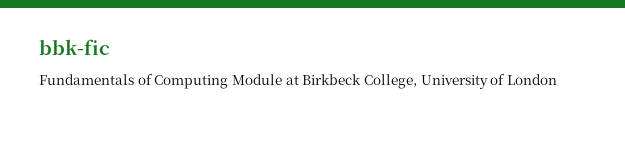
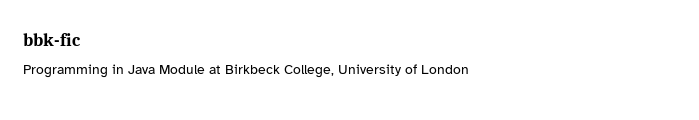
[39,74,229,89] Fundamentals of Computing -> [23,64,155,78] Programming in Java

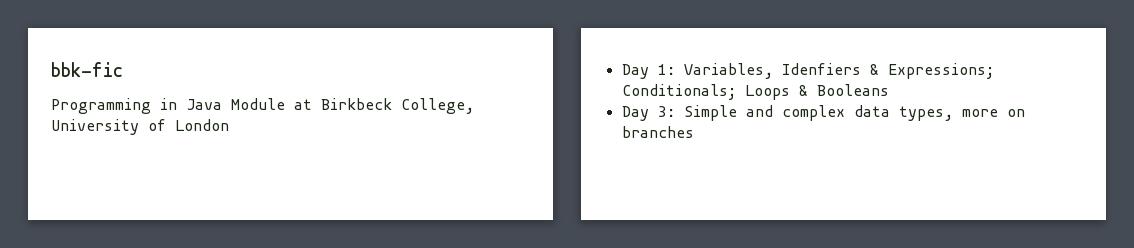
(469, 69) none -> [621,63,994,79] [621,84,889,100] [621,105,1025,121] [621,126,694,138] // Day 1: Variables, Idenfiers & Expressions; Conditionals; Loops & Booleans // Day 3: Simple and complex data types, more on branches

